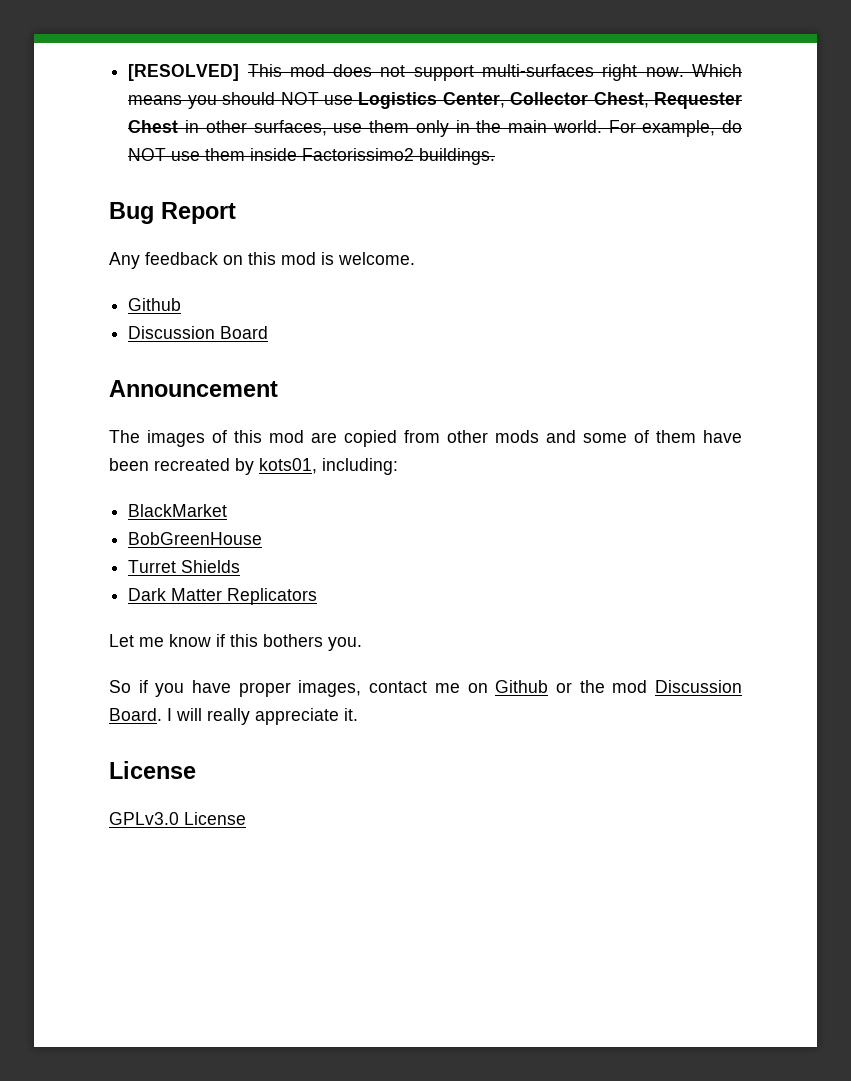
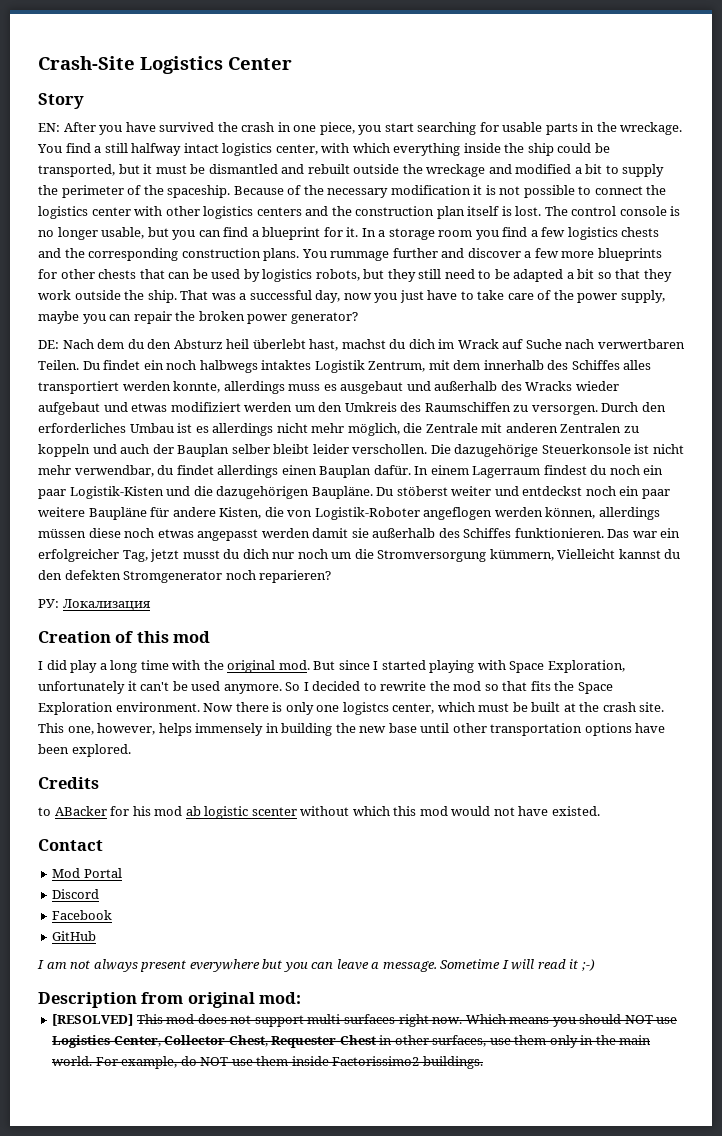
(128, 72) none -> [38,56,292,74] [38,93,84,109] [38,122,683,135] [37,143,610,156] [38,164,665,177] [38,185,667,198] [38,206,681,219] [38,227,660,240] [38,248,662,261] [38,269,672,282] [38,290,665,303] [38,311,358,324] [38,339,685,351] [38,360,652,373] [38,381,619,394] [38,402,666,415] [38,423,639,436] [38,444,684,457] [38,465,664,478] [38,486,670,499] [38,507,660,520] [38,528,681,541] [38,549,681,562] [38,570,332,583] [38,599,151,611] [38,631,211,643] [38,660,625,673] [38,681,613,694] [38,702,665,715] [38,723,666,736] [38,744,131,757] [38,777,99,789] [38,806,600,819] [38,839,103,851] [52,868,122,878] [52,889,100,899] [52,910,113,920] [52,931,97,941] [37,959,595,972] [38,992,302,1008] Crash-Site Logistics Center // Story // EN: After you have survived the crash in one piece, you start searching for usable parts in the wreckage. You find a still halfway intact logistics center, with which everything inside the ship could be transported, but it must be dismantled and rebuilt outside the wreckage and modified a bit to supply the perimeter of the spaceship. Because of the necessary modification it is not possible to connect the logistics center with other logistics centers and the construction plan itself is lost. The control console is no longer usable, but you can find a blueprint for it. In a storage room you find a few logistics chests and the corresponding construction plans. You rummage further and discover a few more blueprints for other chests that can be used by logistics robots, but they still need to be adapted a bit so that they work outside the ship. That was a successful day, now you just have to take care of the power supply, maybe you can repair the broken power generator? // DE: Nach dem du den Absturz heil überlebt hast, machst du dich im Wrack auf Suche nach verwertbaren Teilen. Du findet ein noch halbwegs intaktes Logistik Zentrum, mit dem innerhalb des Schiffes alles transportiert werden konnte, allerdings muss es ausgebaut und außerhalb des Wracks wieder aufgebaut und etwas modifiziert werden um den Umkreis des Raumschiffen zu versorgen. Durch den erforderliches Umbau ist es allerdings nicht mehr möglich, die Zentrale mit anderen Zentralen zu koppeln und auch der Bauplan selber bleibt leider verschollen. Die dazugehörige Steuerkonsole ist nicht mehr verwendbar, du findet allerdings einen Bauplan dafür. In einem Lagerraum findest du noch ein paar Logistik-Kisten und die dazugehörigen Baupläne. Du stöberst weiter und entdeckst noch ein paar weitere Baupläne für andere Kisten, die von Logistik-Roboter angeflogen werden können, allerdings müssen diese noch etwas angepasst werden damit sie außerhalb des Schiffes funktionieren. Das war ein erfolgreicher Tag, jetzt musst du dich nur noch um die Stromversorgung kümmern, Vielleicht kannst du den defekten Stromgenerator noch reparieren? // РУ: Локализация // Creation of this mod // I did play a long time with the original mod. But since I started playing with Space Exploration, unfortunately it can't be used anymore. So I decided to rewrite the mod so that fits the Space Exploration environment. Now there is only one logistcs center, which must be built at the crash site. This one, however, helps immensely in building the new base until other transportation options have been explored. // Credits // to ABacker for his mod ab logistic scenter without which this mod would not have existed. // Contact // Mod Portal // Discord // Facebook // GitHub // I am not always present everywhere but you can leave a message. Sometime I will read it ;-) // Description from original mod: //
[109,202,236,224] [109,252,415,269] [128,298,182,311] [128,326,269,339] [109,380,278,397] [109,430,742,447] [109,458,398,475] [128,504,228,517] [128,532,263,545] [128,560,241,573] [128,588,318,605] [109,634,362,651] [109,680,742,697] [109,708,358,725] [109,761,196,779] [109,812,246,825] // Bug Report // Any feedback on this mod is welcome. // Github // Discussion Board // Announcement // The images of this mod are copied from other mods and some of them have been recreated by kots01, including: // BlackMarket // BobGreenHouse // Turret Shields // Dark Matter Replicators // Let me know if this bothers you. // So if you have proper images, contact me on Github or the mod Discussion Board. I will really appreciate it. // License // GPLv3.0 License -> (483, 1062) none

